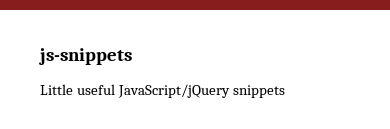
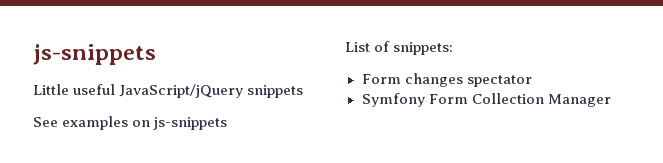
(285, 91) none -> [33,116,228,130] [345,41,454,55] [361,73,532,87] [361,93,611,107] // See examples on js-snippets // List of snippets: // Form changes spectator // Symfony Form Collection Manager

